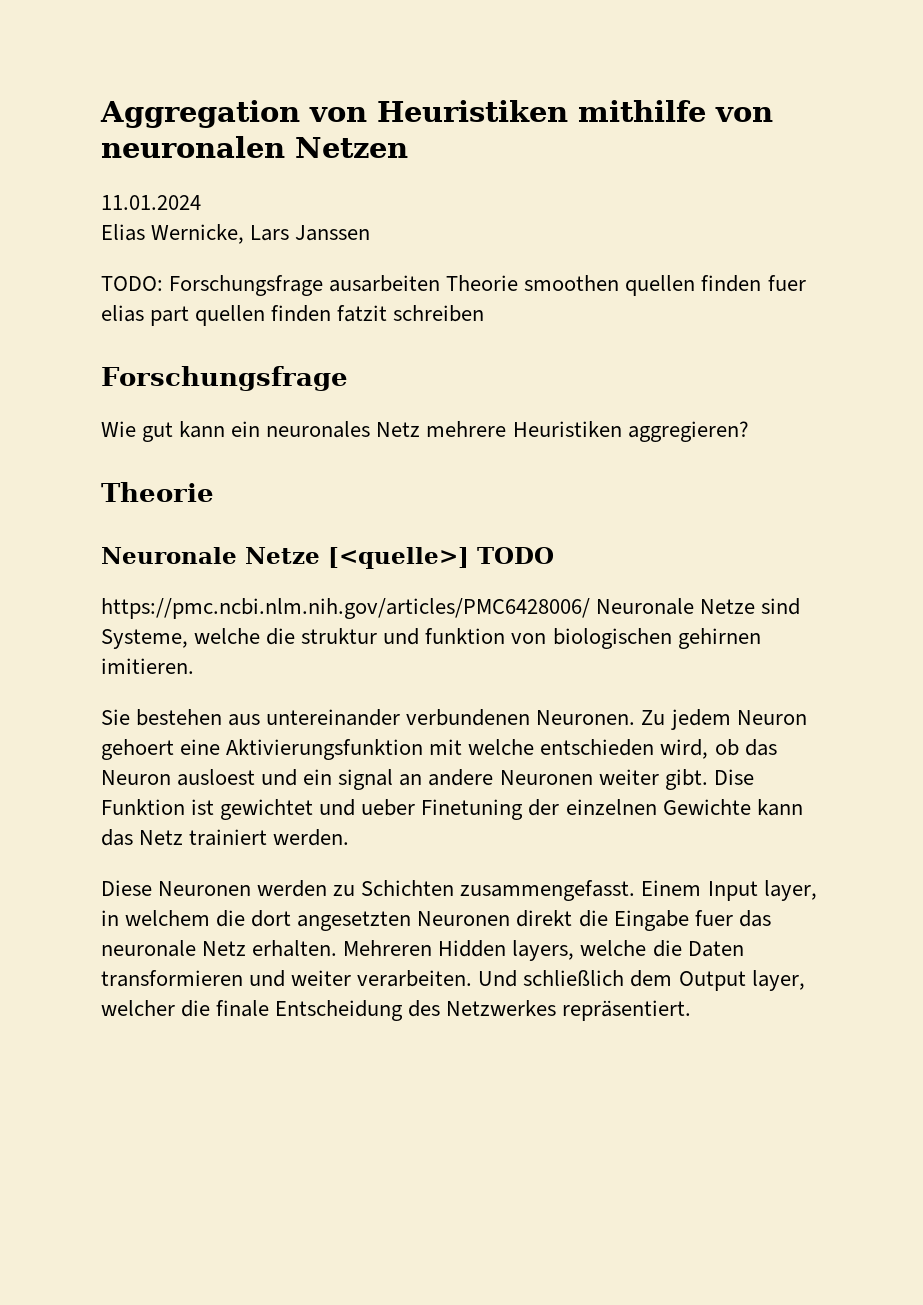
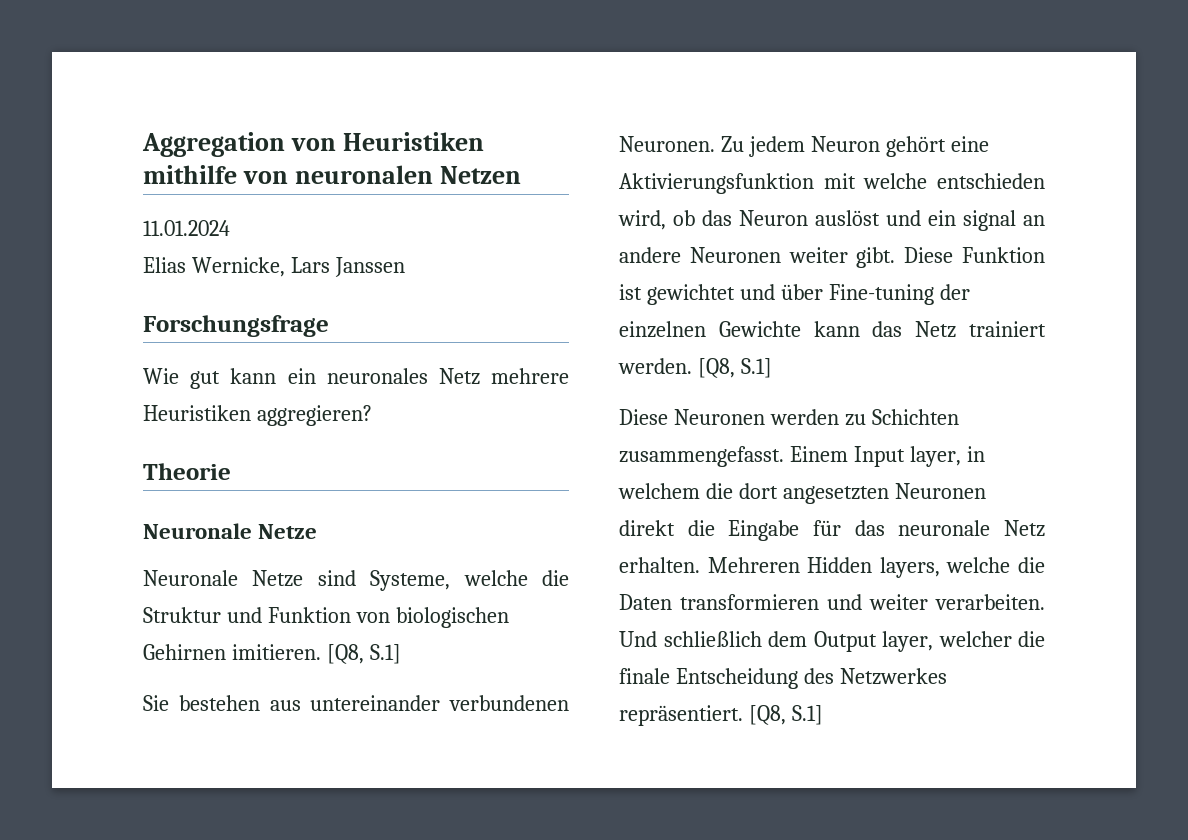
[101,275,806,296] [101,305,485,326] // TODO: Forschungsfrage ausarbeiten Theorie smoothen quellen finden fuer elias part quellen finden fatzit schreiben -> (405, 267) none
[328,547,554,569] [101,598,590,619] [<quelle>] TODO // https://pmc.ncbi.nlm.nih.gov/articles/PMC6428006/ -> (318, 531) //
[301,628,506,645] struktur und funktion -> [143,607,351,623] Struktur und Funktion
[677,628,761,649] gehirnen -> [143,644,226,660] Gehirnen
(194, 666) none -> [326,644,401,664] [Q8, S.1]
[101,739,174,760] gehoert -> [885,136,946,157] gehört
[177,769,256,786] ausloest -> [815,210,880,226] auslöst
[713,769,754,785] Dise -> [904,247,954,263] Diese
[361,799,524,820] ueber Finetuning -> [780,284,934,305] über Fine-tuning
(350, 837) none -> [697,358,772,378] [Q8, S.1]
[694,910,733,926] fuer -> [813,520,841,536] für
(692, 1010) none -> [748,705,823,725] [Q8, S.1]

